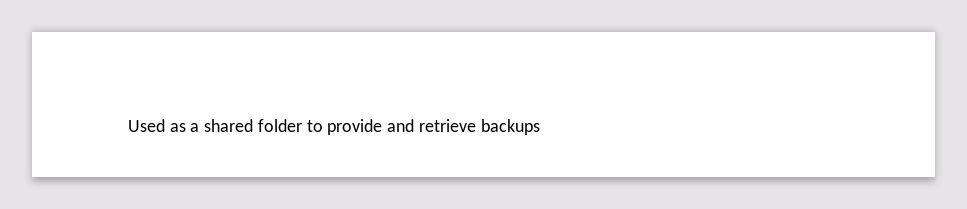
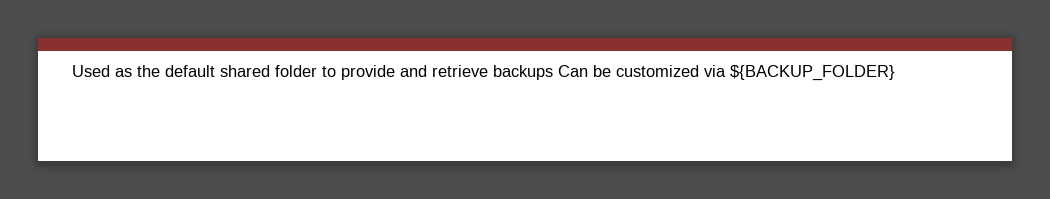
[190,123,200,132] a -> [137,65,215,77] the default
(540, 127) none -> [558,65,895,81] Can be customized via ${BACKUP_FOLDER}

